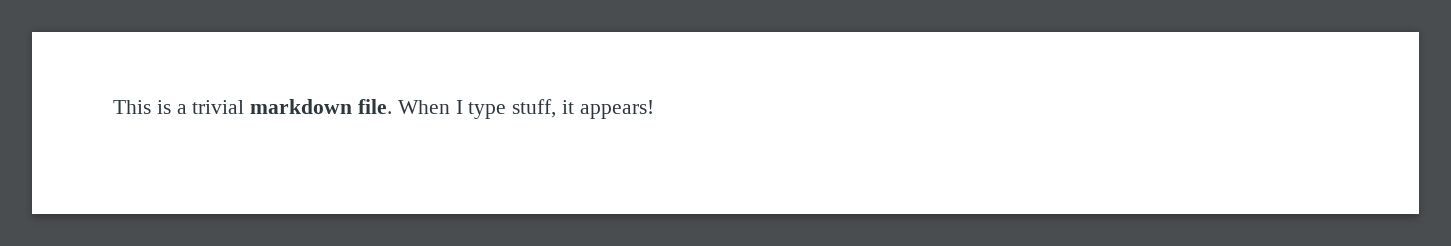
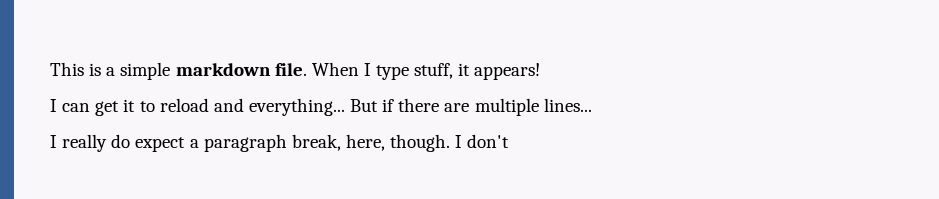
[192,100,245,114] trivial -> [120,62,171,80] simple
(654, 109) none -> [50,98,592,116] [50,134,510,152] // I can get it to reload and everything... But if there are multiple lines... // I really do expect a paragraph break, here, though. I don't

